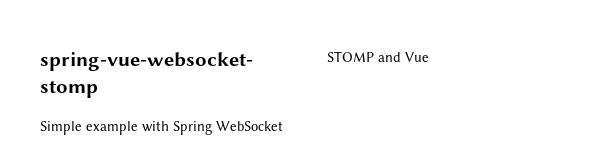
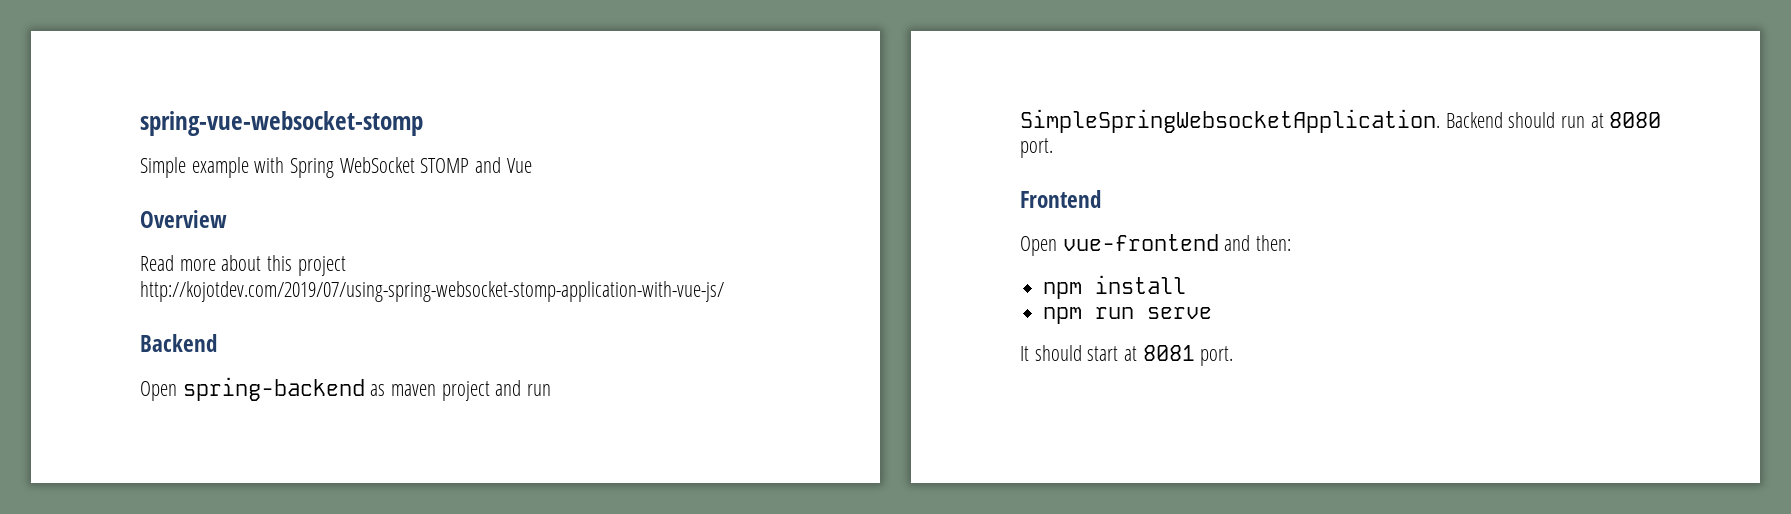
(429, 57) none -> [140,210,227,228] [140,255,346,276] [140,281,724,302] [140,334,217,352] [140,377,552,401] [1020,109,1662,133] [1020,138,1053,158] [1020,190,1101,208] [1020,234,1292,256] [1043,275,1187,299] [1043,307,1213,324] [1020,345,1234,366] // Overview // Read more about this project http://kojotdev.com/2019/07/using-spring-websocket-stomp-application-with-vue-js/ // Backend // Open spring-backend as maven project and run SimpleSpringWebsocketApplication. Backend should run at 8080 port. // Frontend // Open vue-frontend and then: // npm install // npm run serve // It should start at 8081 port.

